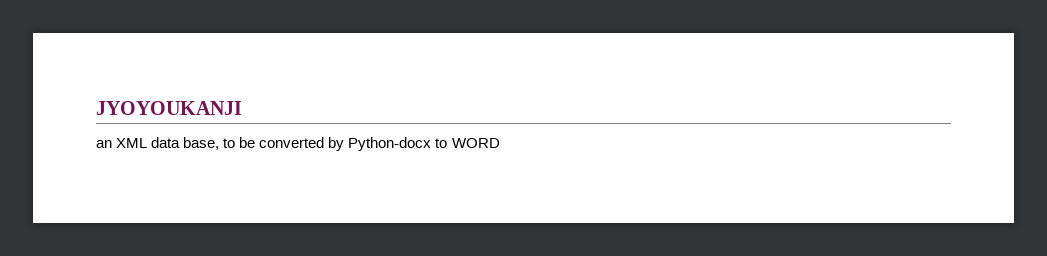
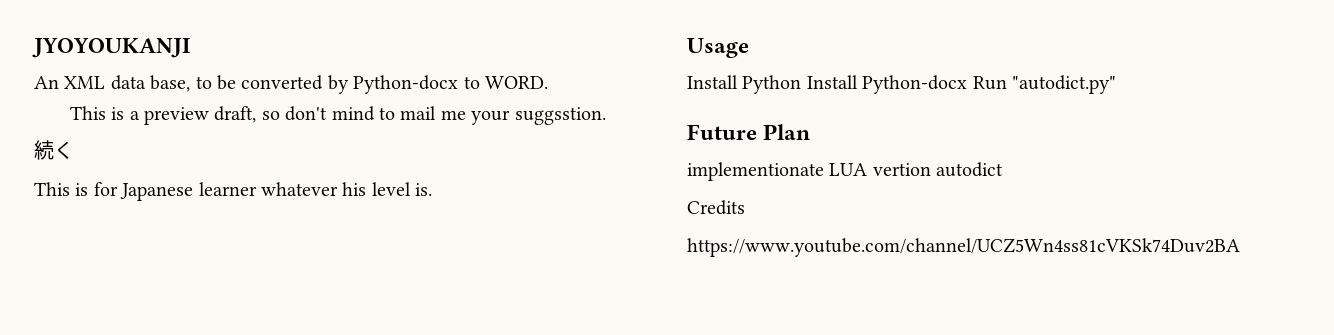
[96,140,112,148] an -> [34,76,59,89] An
[451,138,500,148] WORD -> [484,76,548,89] [69,106,606,125] [34,140,74,160] [34,182,433,201] [687,38,749,58] [687,75,1116,94] [687,124,811,140] [687,162,1004,181] [687,200,745,215] [687,238,1240,257] WORD. // This is a preview draft, so don't mind to mail me your suggsstion. // 続く // This is for Japanese learner whatever his level is. // Usage // Install Python Install Python-docx Run "autodict.py" // Future Plan // implementionate LUA vertion autodict // Credits // https://www.youtube.com/channel/UCZ5Wn4ss81cVKSk74Duv2BA

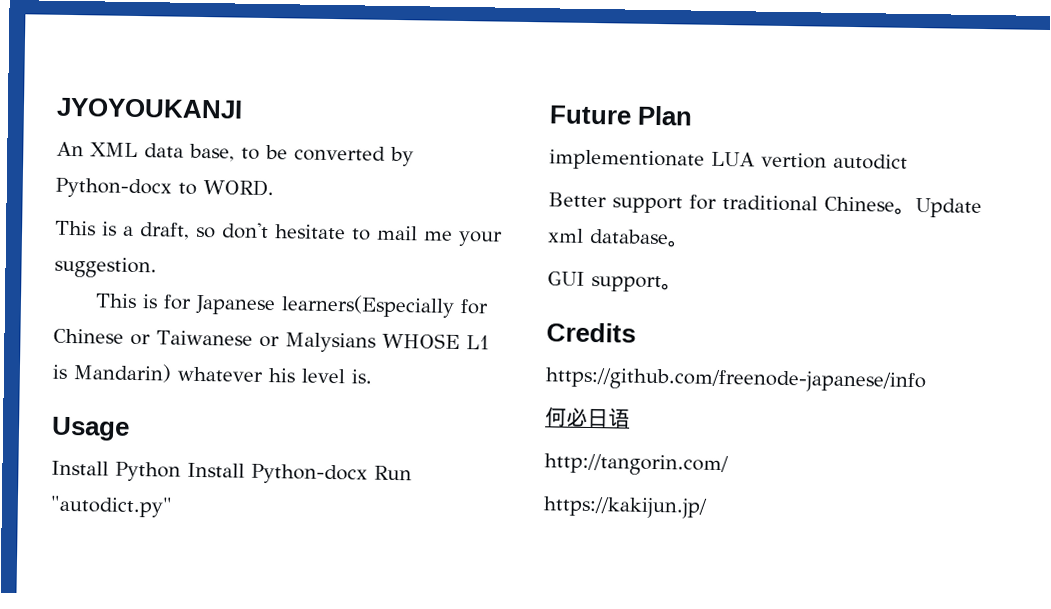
[143,107,209,125] preview -> (134, 230) none
[331,106,375,121] mind -> [274,224,346,240] hesitate
[514,107,606,125] [34,140,74,160] suggsstion. // 続く -> [54,256,157,279] suggestion.
[198,182,257,196] learner -> [281,294,490,318] [53,328,490,353] [52,363,172,383] learners(Especially for Chinese or Taiwanese or Malysians WHOSE L1 is Mandarin)
[687,200,745,215] [687,238,1240,257] Credits // https://www.youtube.com/channel/UCZ5Wn4ss81cVKSk74Duv2BA -> [548,192,982,218] [547,228,690,248] [547,271,683,293] [546,322,636,343] [545,367,926,394] [545,407,630,428] [544,453,729,477] [543,496,708,519] Better support for traditional Chinese。Update xml database。 // GUI support。 // Credits // https://github.com/freenode-japanese/info // 何必日语 // http://tangorin.com/ // https://kakijun.jp/

